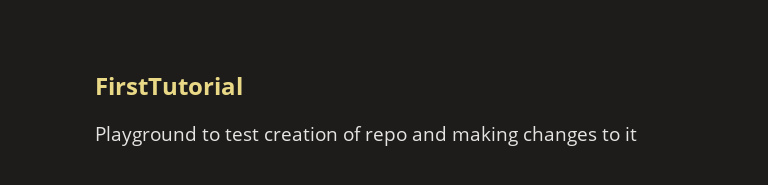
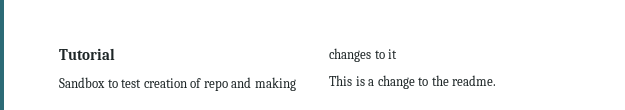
[95,77,243,95] [95,126,197,146] FirstTutorial // Playground -> [59,48,115,60] [59,77,105,88] Tutorial // Sandbox
(637, 133) none -> [329,75,497,89] // This is a change to the readme.

